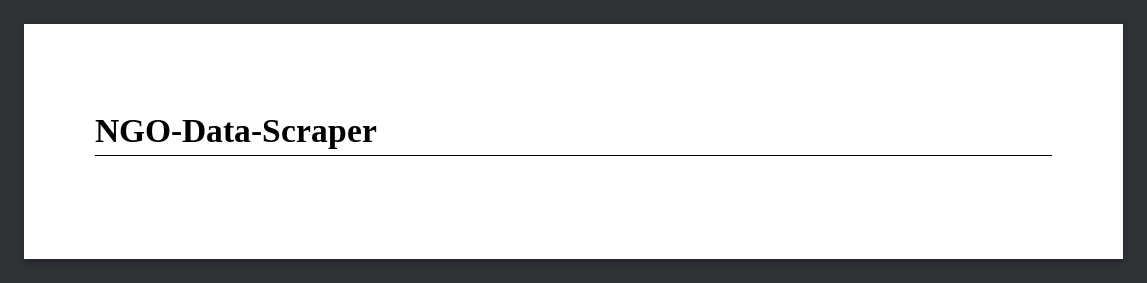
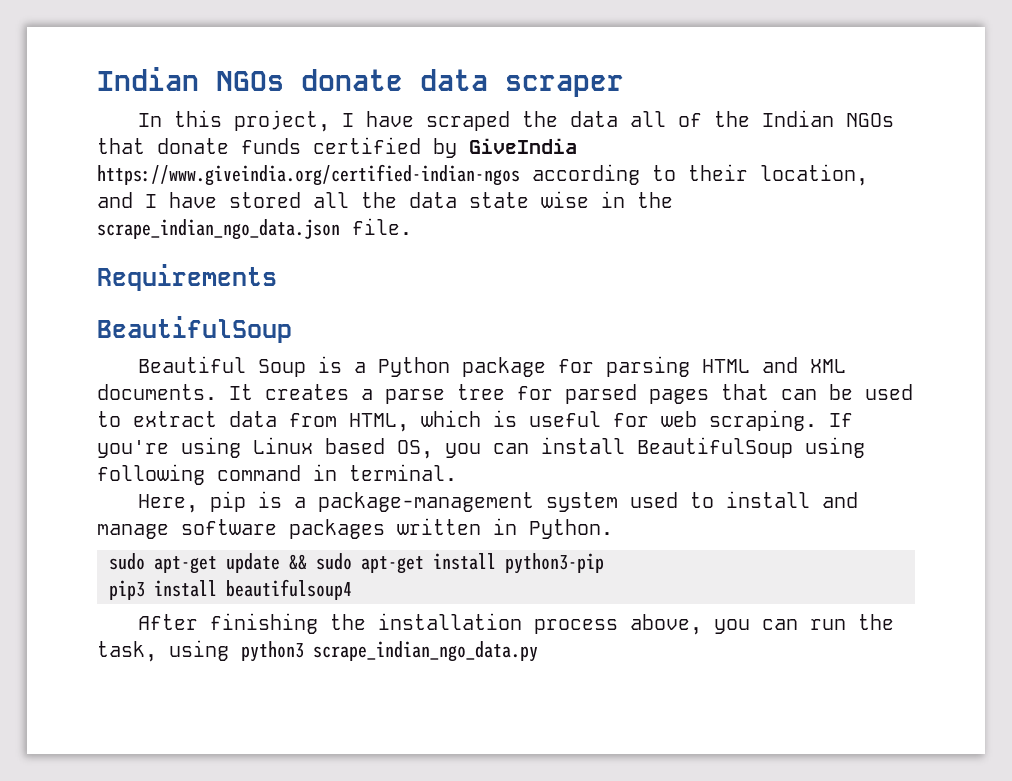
[95,120,377,149] NGO-Data-Scraper -> [97,67,624,97] [137,110,894,132] [97,137,577,158] [97,164,868,186] [97,191,673,208] [97,218,412,240] [97,264,277,291] [97,316,292,343] [137,356,846,377] [97,384,913,404] [97,410,853,432] [97,437,865,459] [97,464,457,485] [137,491,858,513] [97,518,613,539] [109,553,604,574] [109,579,352,600] [137,613,894,635] [97,640,538,662] Indian NGOs donate data scraper // In this project, I have scraped the data all of the Indian NGOs that donate funds certified by GiveIndia https://www.giveindia.org/certified-indian-ngos according to their location, and I have stored all the data state wise in the scrape_indian_ngo_data.json file. // Requirements // BeautifulSoup // Beautiful Soup is a Python package for parsing HTML and XML documents. It creates a parse tree for parsed pages that can be used to extract data from HTML, which is useful for web scraping. If you're using Linux based OS, you can install BeautifulSoup using following command in terminal. // Here, pip is a package-management system used to install and manage software packages written in Python. // sudo apt-get update && sudo apt-get install python3-pip // pip3 install beautifulsoup4 // After finishing the installation process above, you can run the task, using python3 scrape_indian_ngo_data.py

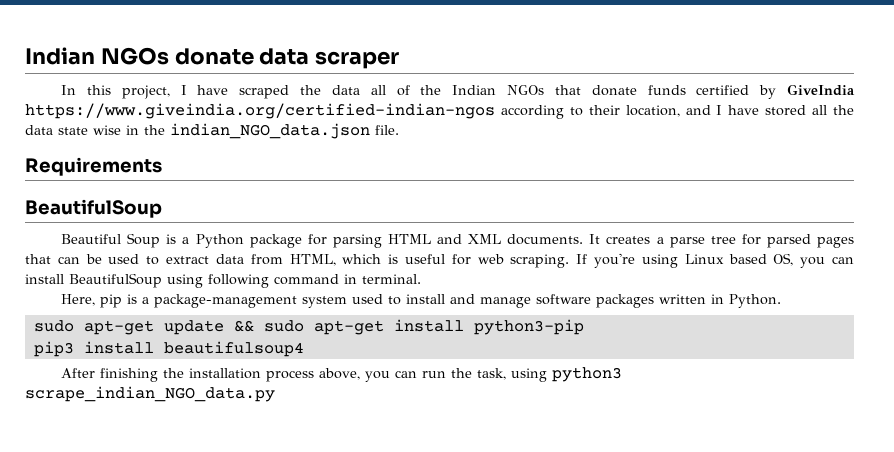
[97,219,340,240] scrape_indian_ngo_data.json -> [170,123,370,139] indian_NGO_data.json
[313,641,538,662] scrape_indian_ngo_data.py -> [25,386,275,402] scrape_indian_NGO_data.py

